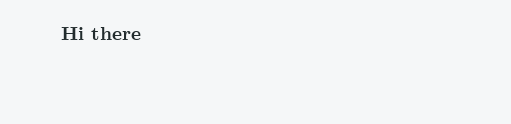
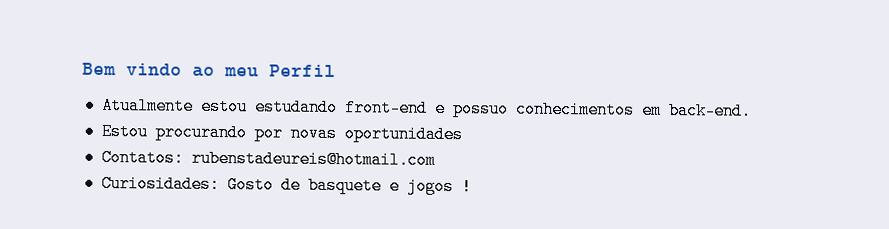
[61,27,141,40] Hi there -> [82,62,336,78] [100,96,752,120] [100,122,463,144] [100,148,436,169] [100,174,472,196] Bem vindo ao meu Perfil // Atualmente estou estudando front-end e possuo conhecimentos em back-end. // Estou procurando por novas oportunidades // Contatos: rubenstadeureis@hotmail.com // Curiosidades: Gosto de basquete e jogos !

